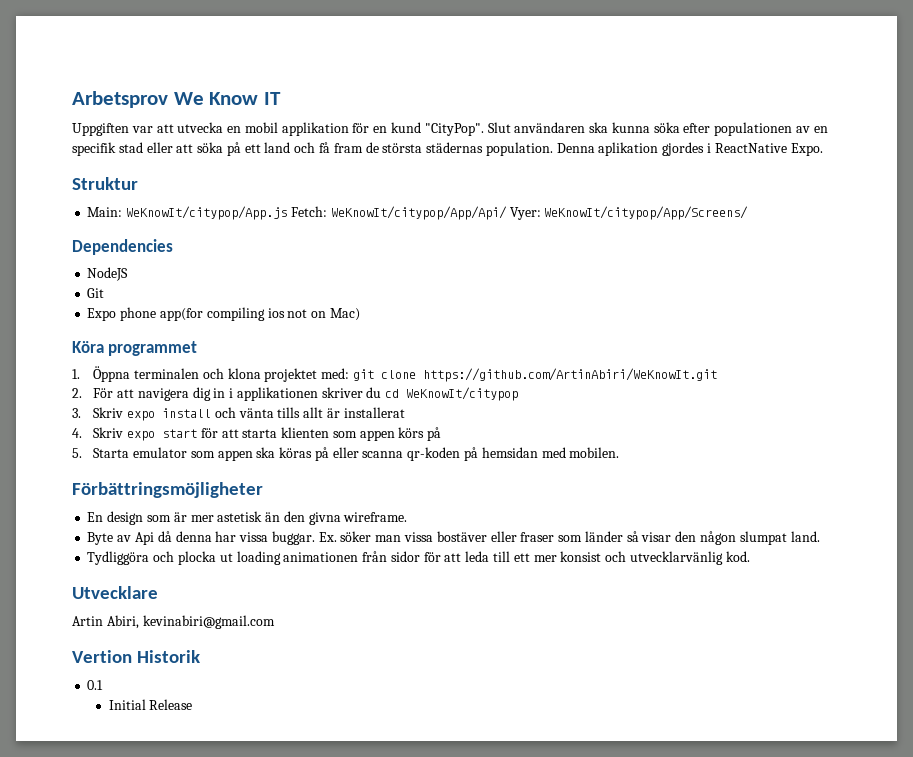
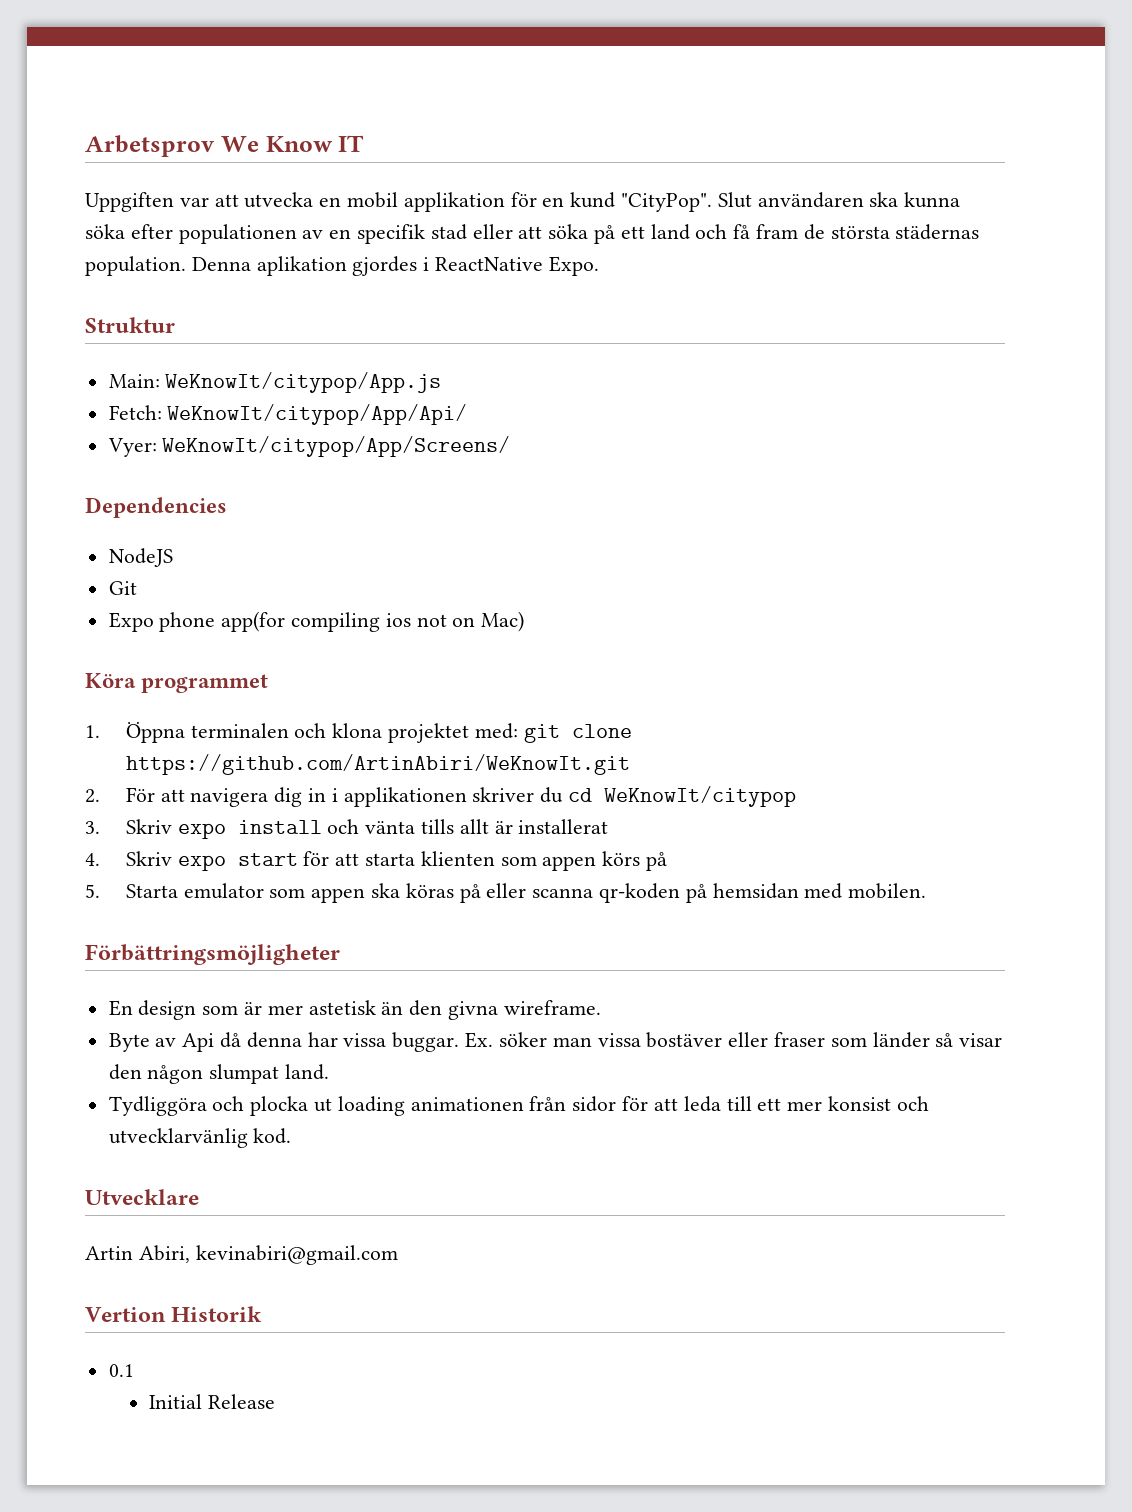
(288, 213) none -> (442, 382) //
(507, 213) none -> (468, 414) //

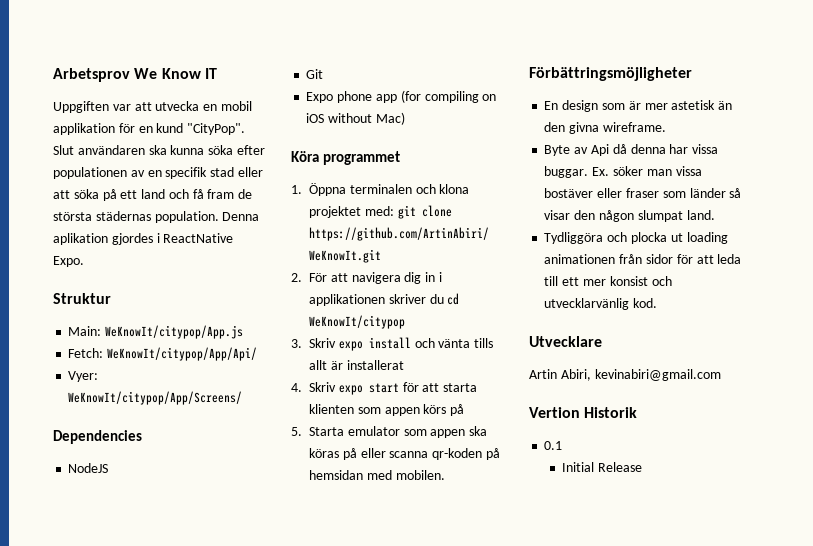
[221,611,476,632] app(for compiling ios not on -> [375,90,497,103] [306,113,373,123] app (for compiling on iOS without

